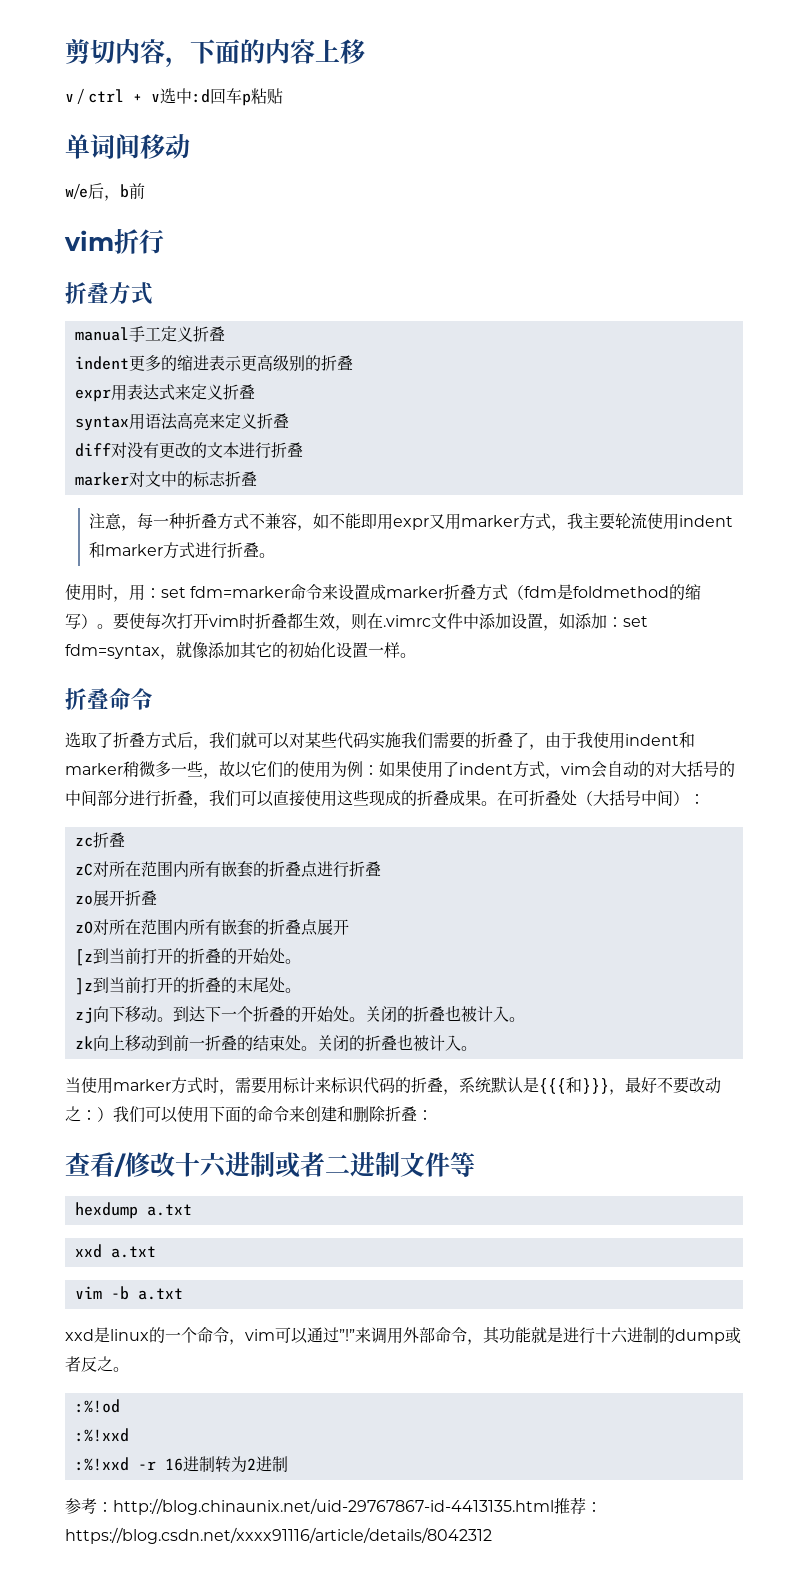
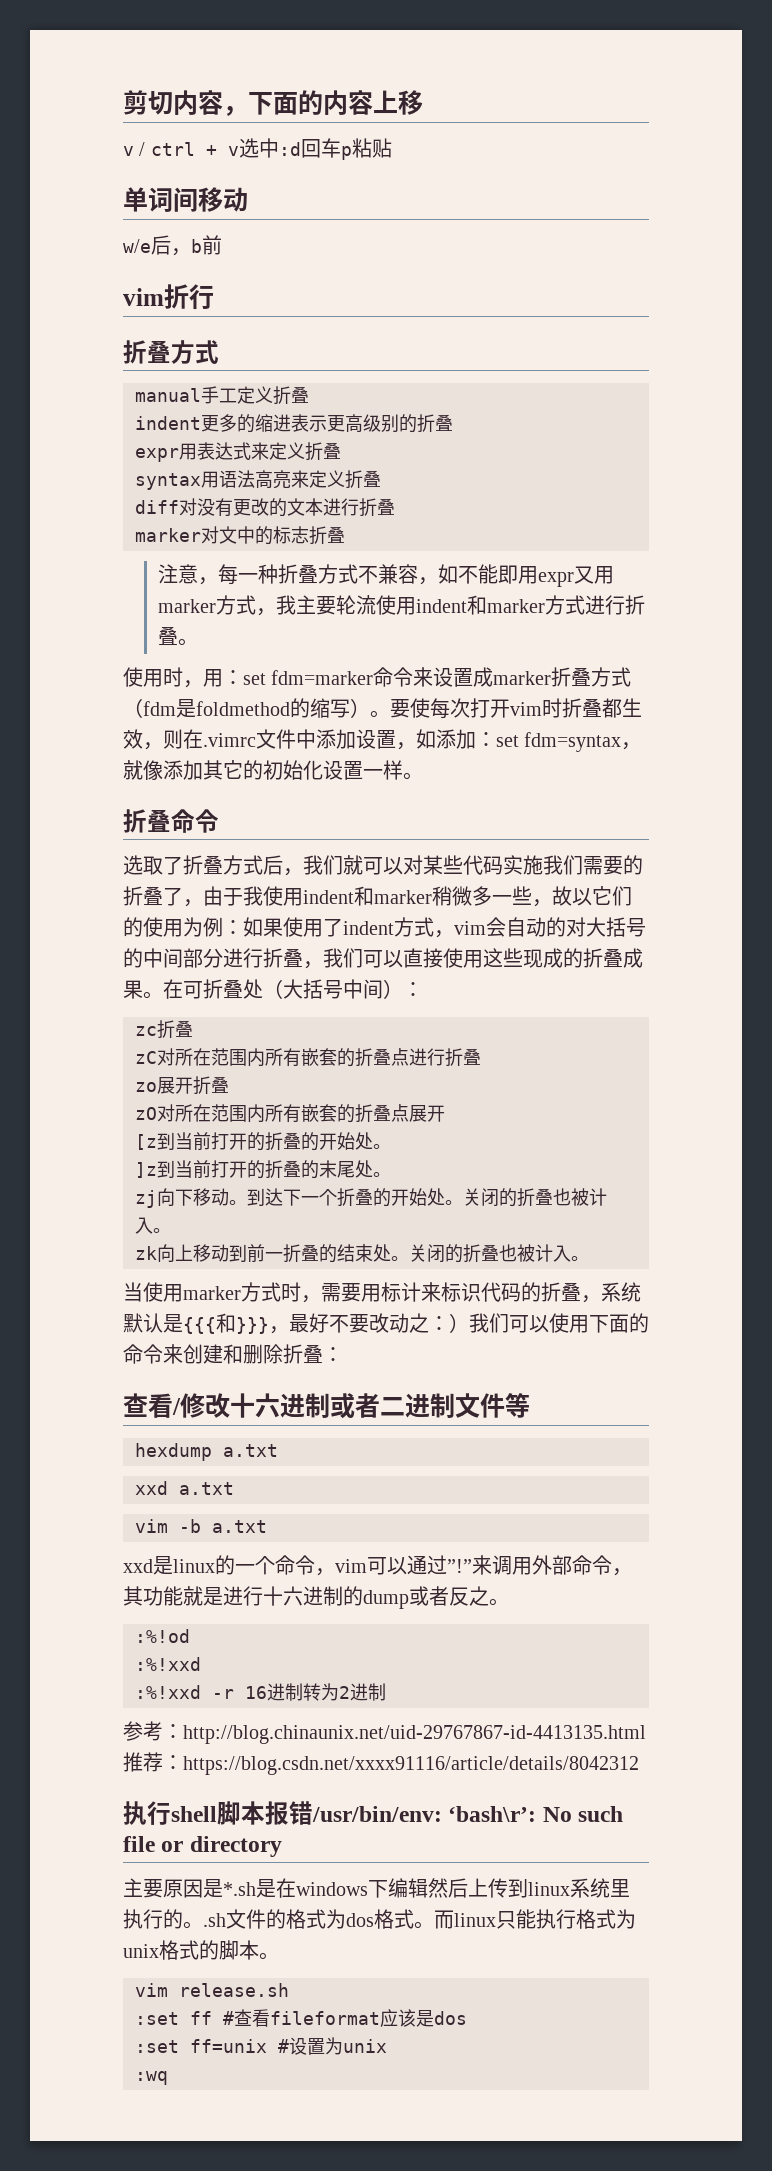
(492, 1535) none -> [123,1801,624,1825] [123,1836,282,1857] [123,1878,630,1898] [123,1909,636,1929] [123,1940,279,1960] [135,1983,289,1997] [135,2009,467,2027] [135,2037,387,2055] [135,2071,168,2085] // 执行shell脚本报错/usr/bin/env: ‘bash\r’: No such file or directory // 主要原因是*.sh是在windows下编辑然后上传到linux系统里执行的。.sh文件的格式为dos格式。而linux只能执行格式为unix格式的脚本。 // vim release.sh // :set ff #查看fileformat应该是dos // :set ff=unix #设置为unix // :wq

